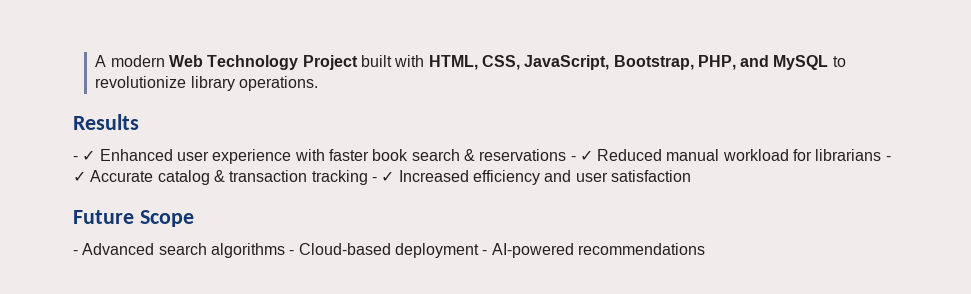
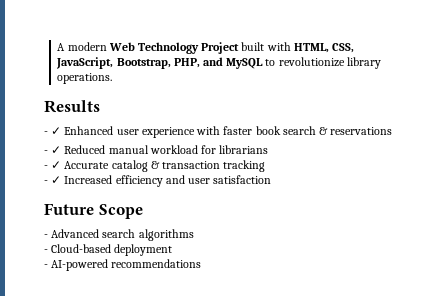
(567, 155) none -> (393, 131) //
(882, 155) none -> (269, 149) //
(368, 177) none -> (266, 166) //
(285, 250) none -> (194, 235) //
(479, 250) none -> (173, 250) //

